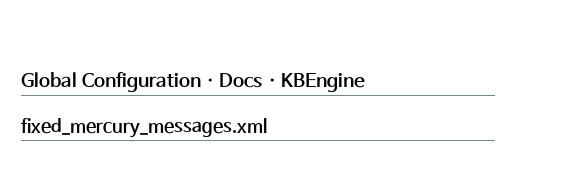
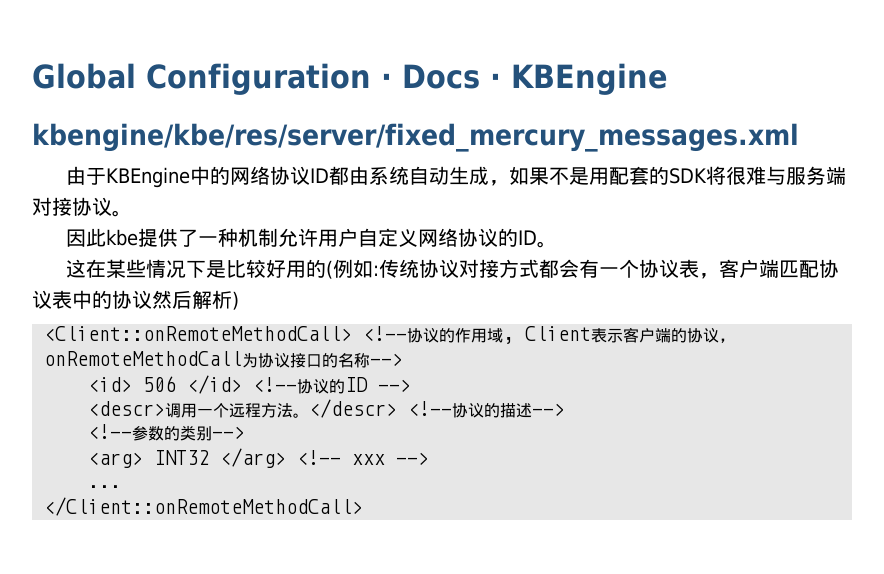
[21,118,267,138] fixed_mercury_messages.xml -> [32,123,799,152] [65,166,846,188] [32,197,132,217] [65,228,557,248] [65,259,839,279] [32,290,239,310] [44,326,735,344] [44,351,403,368] [88,375,411,394] [88,399,565,418] [88,424,245,441] [88,448,429,468] [88,485,121,488] [44,497,363,516] kbengine/kbe/res/server/fixed_mercury_messages.xml // 由于KBEngine中的网络协议ID都由系统自动生成，如果不是用配套的SDK将很难与服务端对接协议。 // 因此kbe提供了一种机制允许用户自定义网络协议的ID。 // 这在某些情况下是比较好用的(例如:传统协议对接方式都会有一个协议表，客户端匹配协议表中的协议然后解析) // <Client::onRemoteMethodCall> <!--协议的作用域, Client表示客户端的协议，onRemoteMethodCall为协议接口的名称--> // <id> 506 </id> <!--协议的ID --> // <descr>调用一个远程方法。</descr> <!--协议的描述--> // <!--参数的类别--> // <arg> INT32 </arg> <!-- xxx --> // ... // </Client::onRemoteMethodCall>

